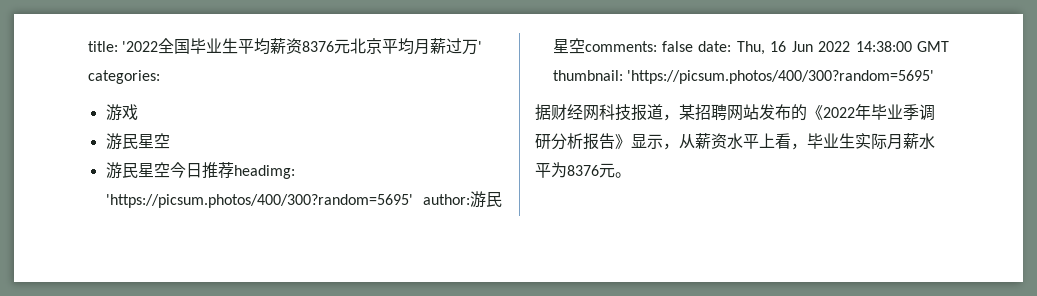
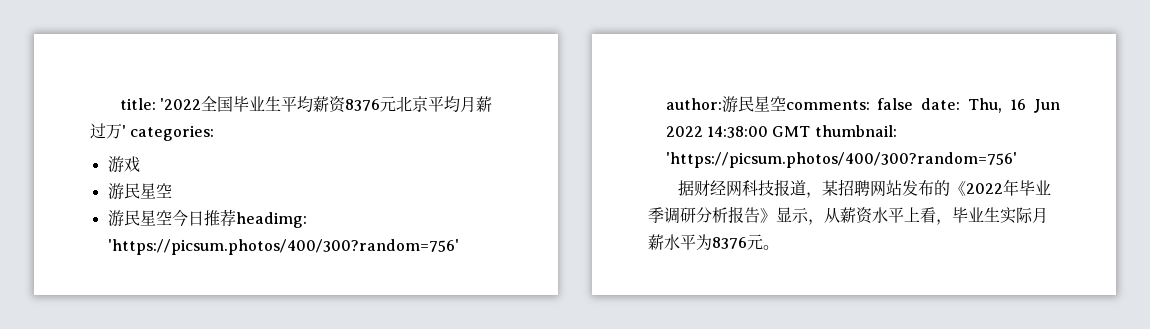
[105,194,413,208] 'https://picsum.photos/400/300?random=5695' -> [107,239,459,255] 'https://picsum.photos/400/300?random=756'
[626,70,934,84] 'https://picsum.photos/400/300?random=5695' -> [665,152,1017,168] 'https://picsum.photos/400/300?random=756'

